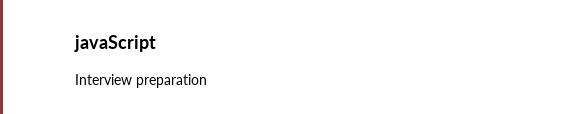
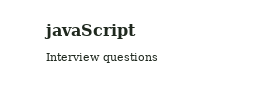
[136,74,207,88] preparation -> [103,53,158,63] questions

